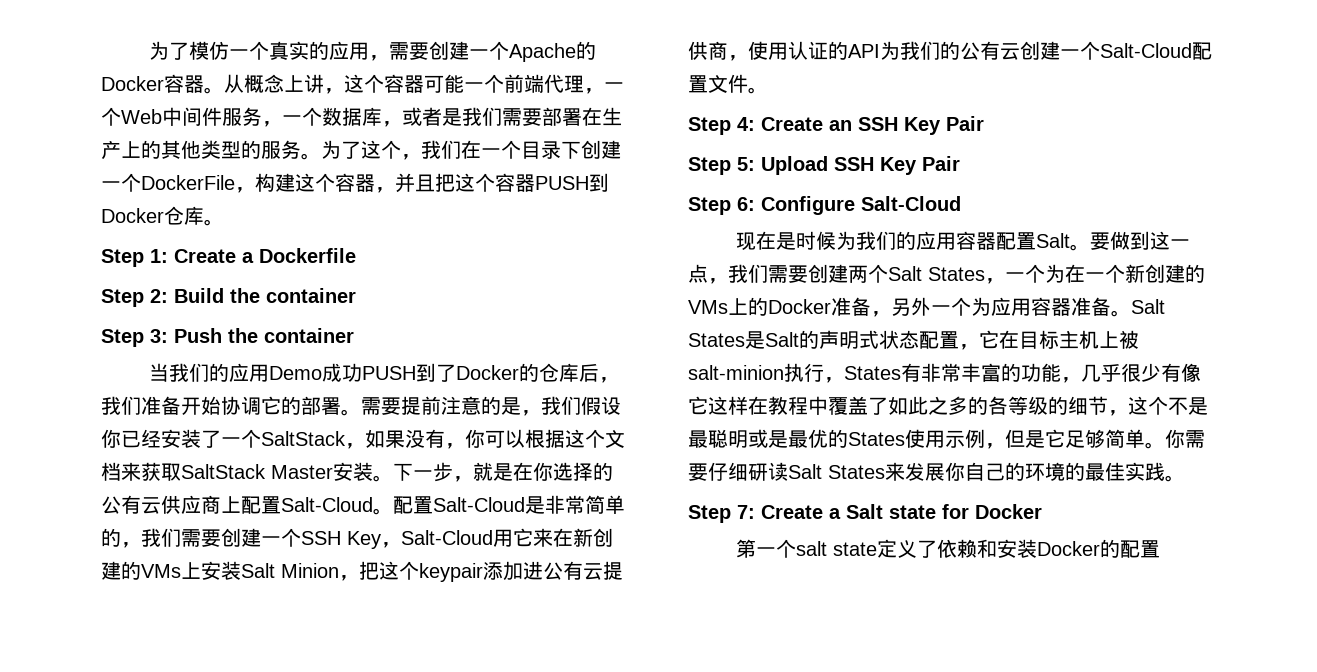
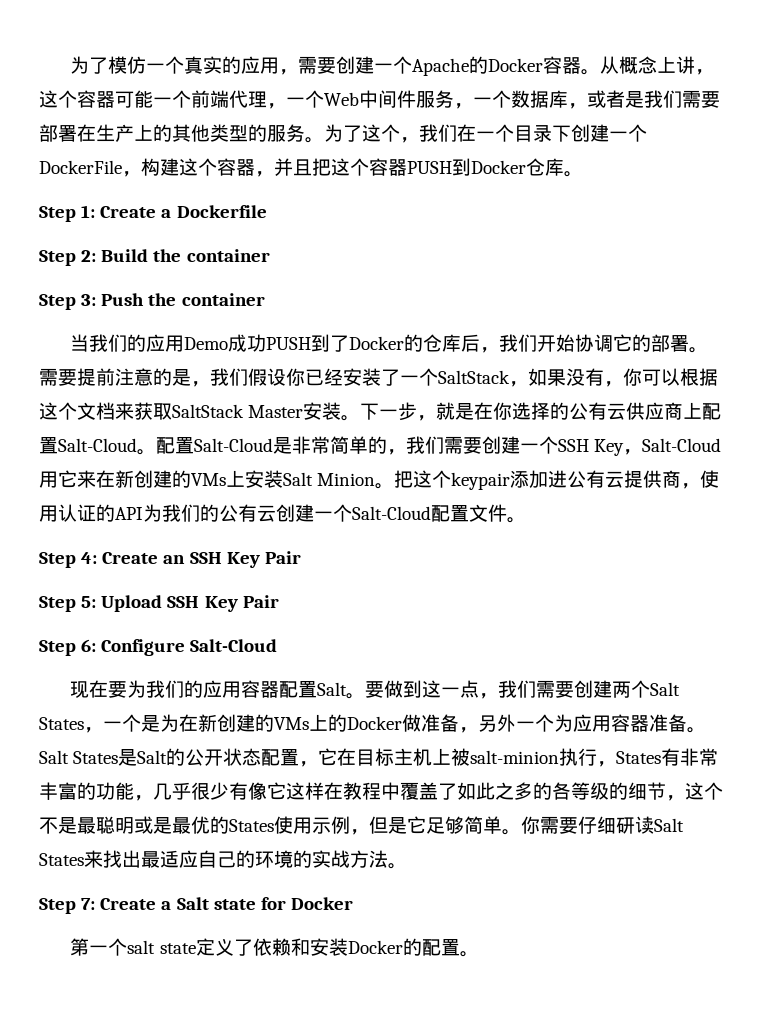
[141,396,181,415] 准备 -> (538, 343) none
[339,575,359,581] ， -> [375,483,395,489] 。
[776,231,837,250] 是时候 -> [108,681,128,698] 要
[1045,264,1125,283] 为在一个 -> [141,714,198,732] 是为在
(831, 306) none -> [402,714,421,732] 做
[819,330,879,349] 声明式 -> [185,749,224,766] 公开
[905,462,965,481] 发展你 -> [103,850,198,868] 找出最适应
[1085,462,1165,481] 最佳实践 -> [312,850,388,868] 实战方法
(1161, 549) none -> [459,951,479,957] 。

